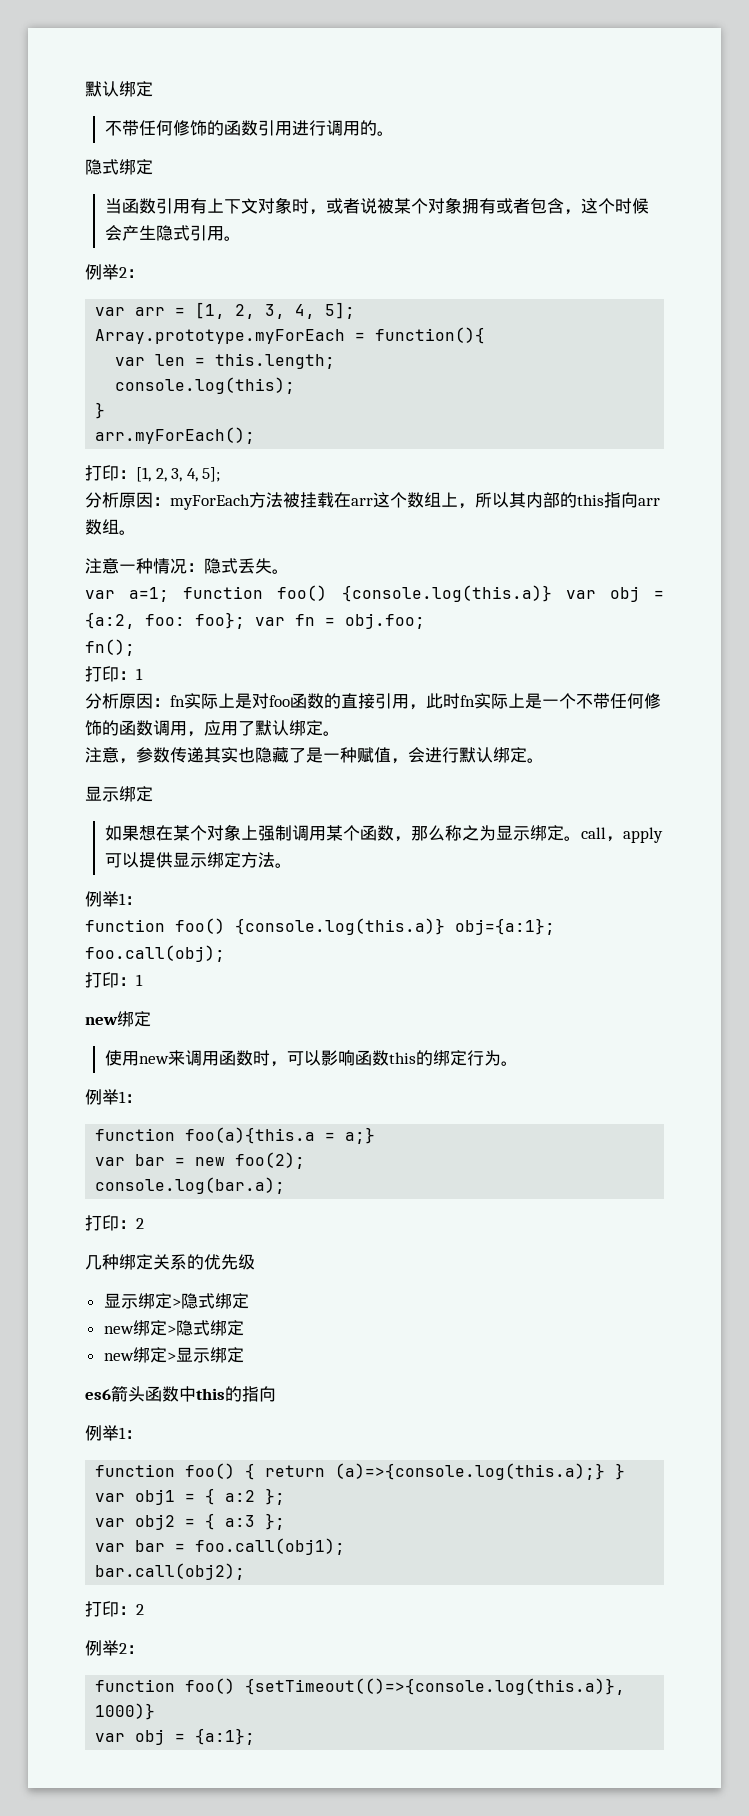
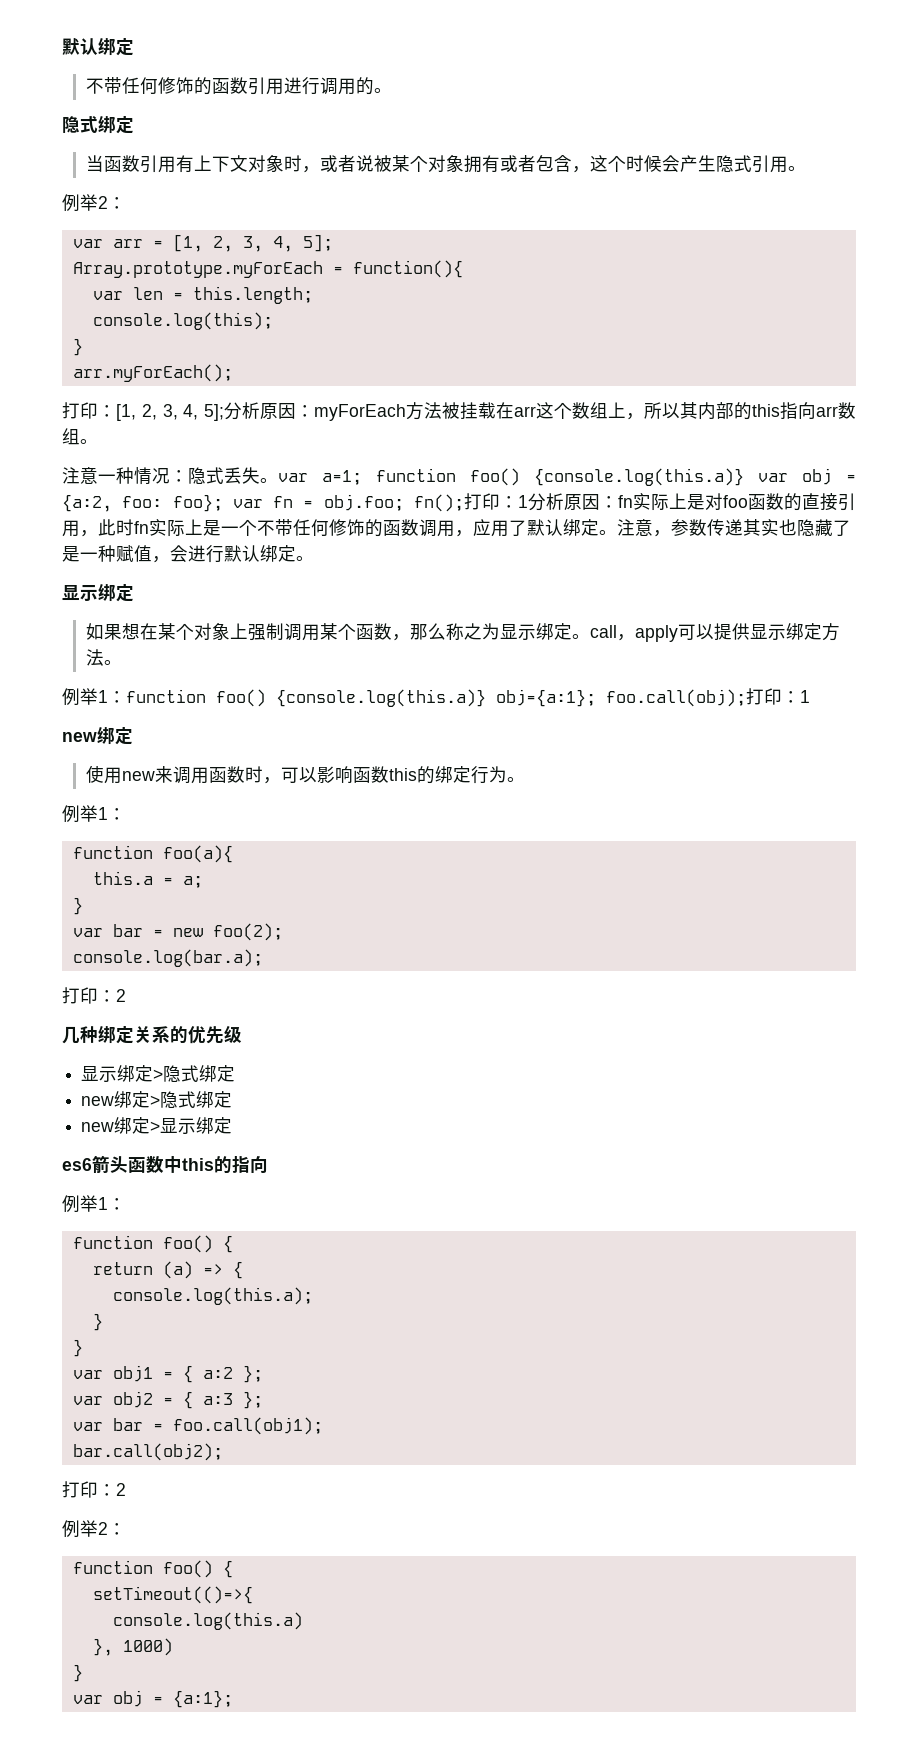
(221, 474) // -> (224, 412) none
(289, 571) // -> (278, 480) none
(425, 621) // -> (404, 502) none
[85,666,143,682] // 打印：1 // -> [463,493,528,510] 打印：1
(340, 733) // -> (617, 532) none
(142, 900) // -> (126, 697) none
(225, 953) // -> (746, 698) none
[185,1127,376,1144] foo(a){this.a = a;} -> [162,845,233,863] [92,871,203,888] [72,897,83,915] foo(a){ // this.a = a; // }
[265,1463,606,1480] return (a)=>{console.log(this.a);} -> [92,1261,243,1279] [112,1287,313,1305] [92,1313,103,1331] // return (a) => { // console.log(this.a); // } //
[245,1678,626,1695] [95,1703,156,1720] {setTimeout(()=>{console.log(this.a)}, 1000)} -> [222,1560,233,1578] [92,1586,253,1604] [112,1612,303,1630] [92,1638,173,1656] [72,1664,83,1682] { // setTimeout(()=>{ // console.log(this.a) // }, 1000) // }

